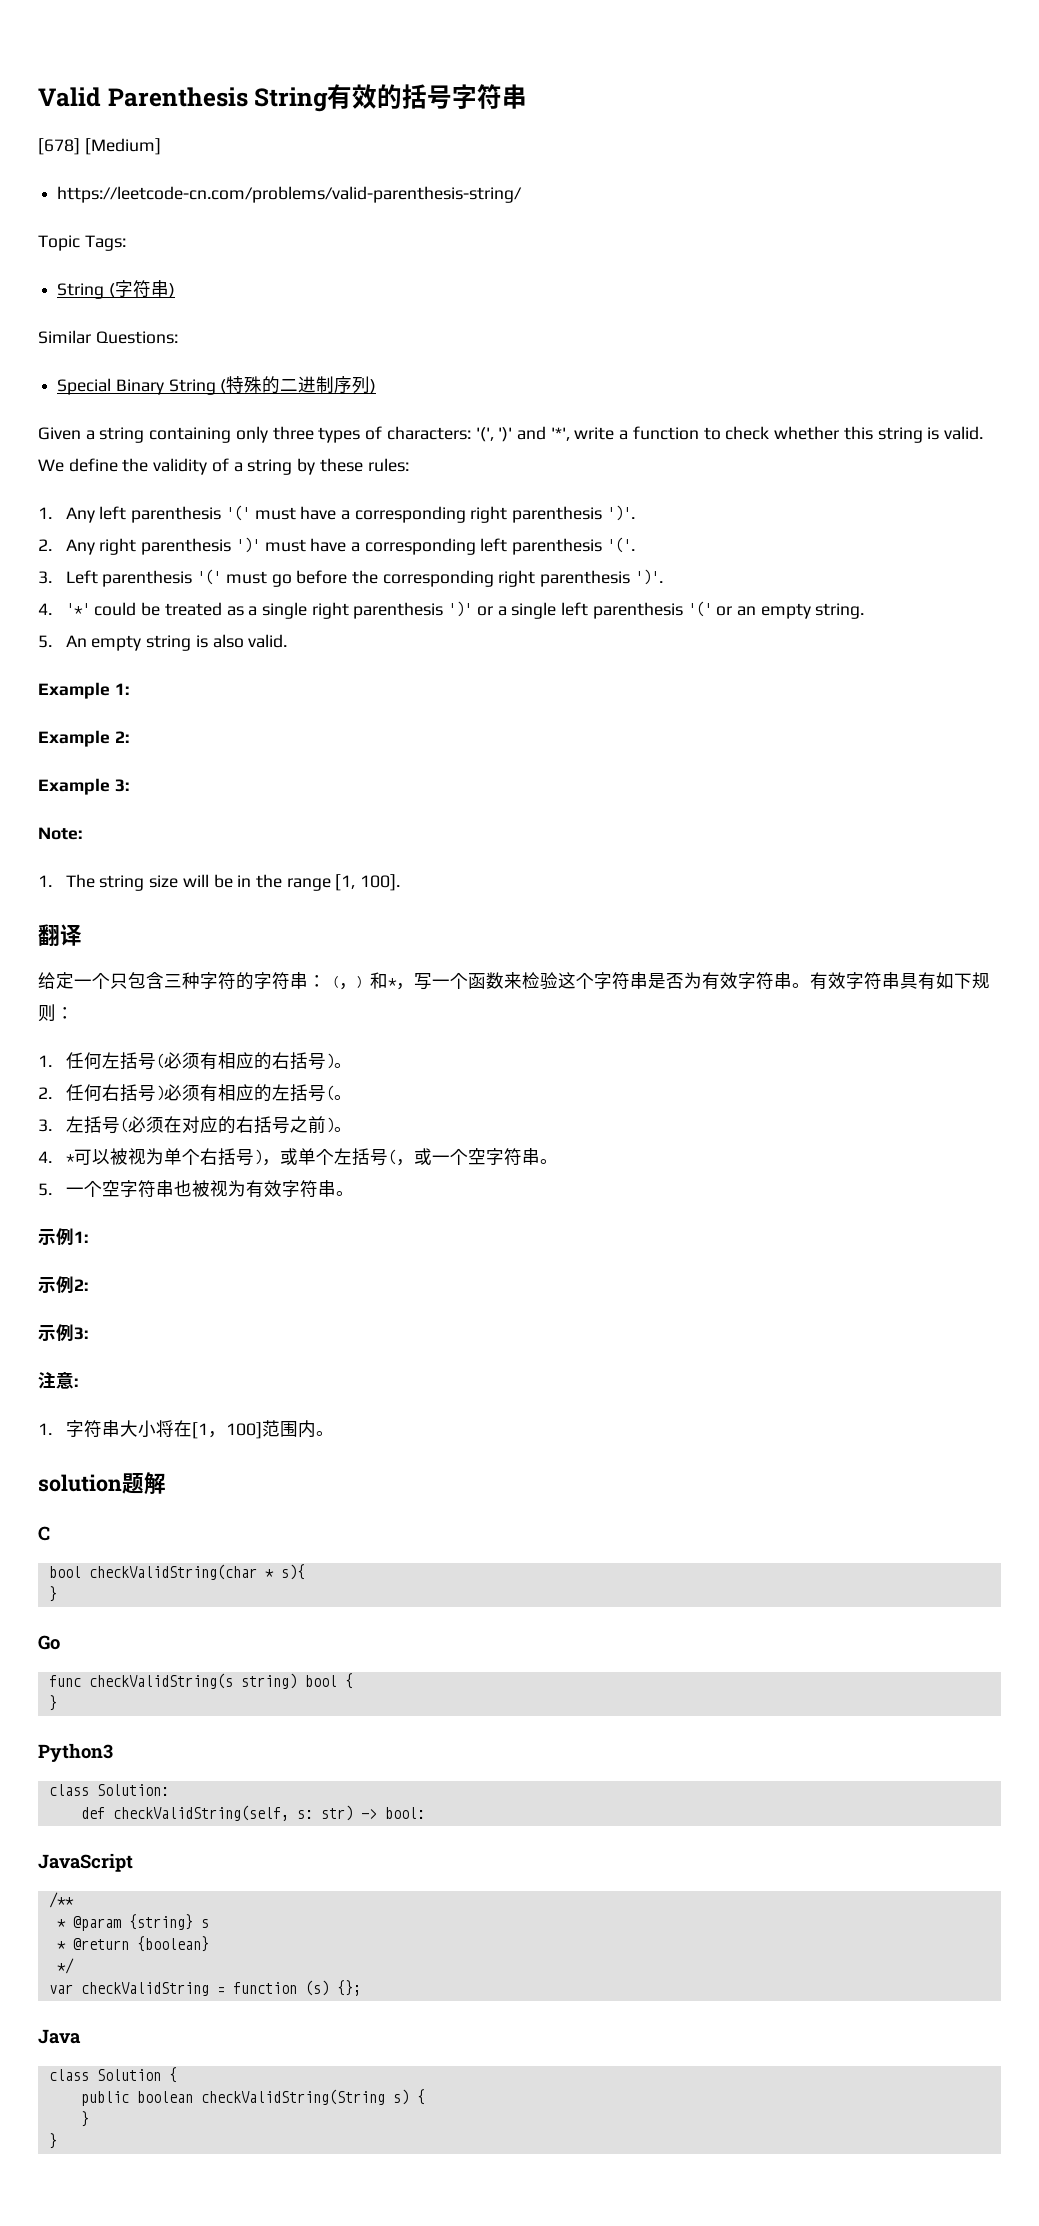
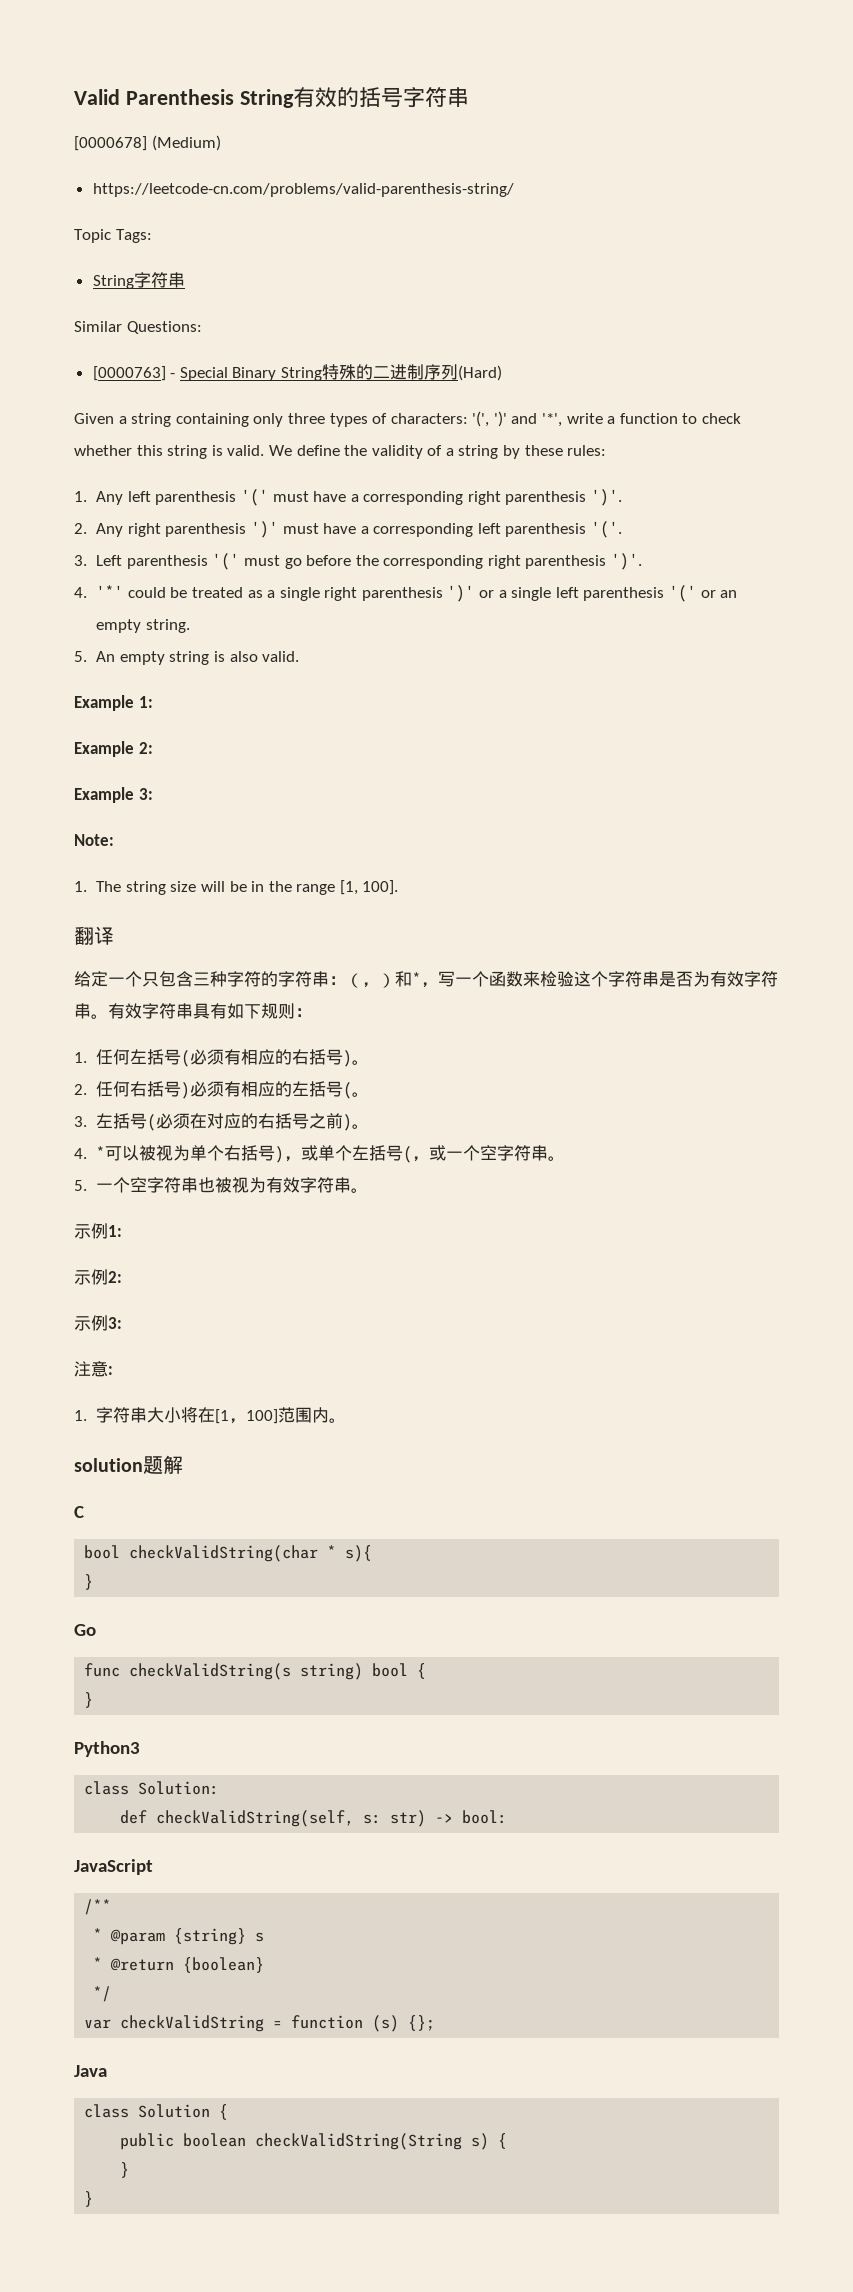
[38,138,161,155] [678] [Medium] -> [74,135,221,151] [0000678] (Medium)
[108,280,175,298] (字符串) -> [133,272,185,288] 字符串
(178, 337) none -> [92,366,176,381] [0000763] -
[220,379,227,394] ( -> (323, 374) none
[370,379,377,394] ) -> [458,365,503,381] (Hard)

